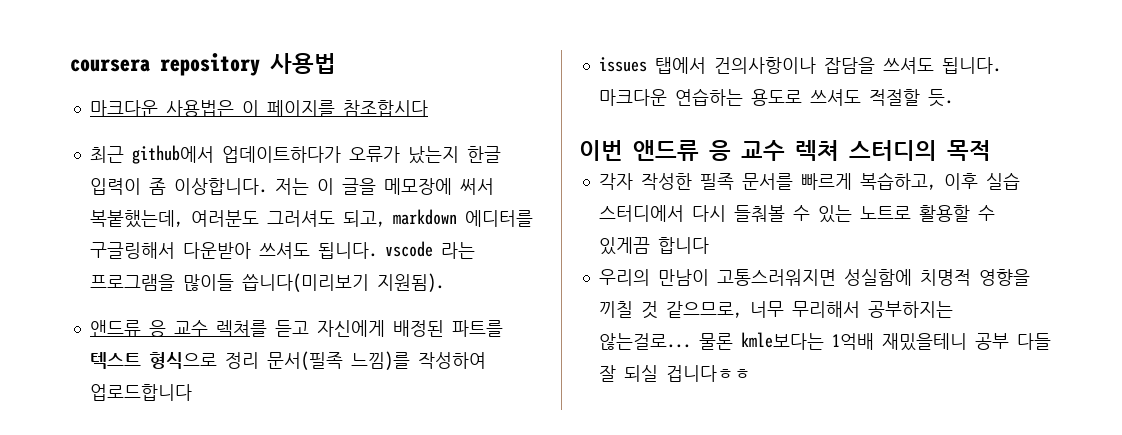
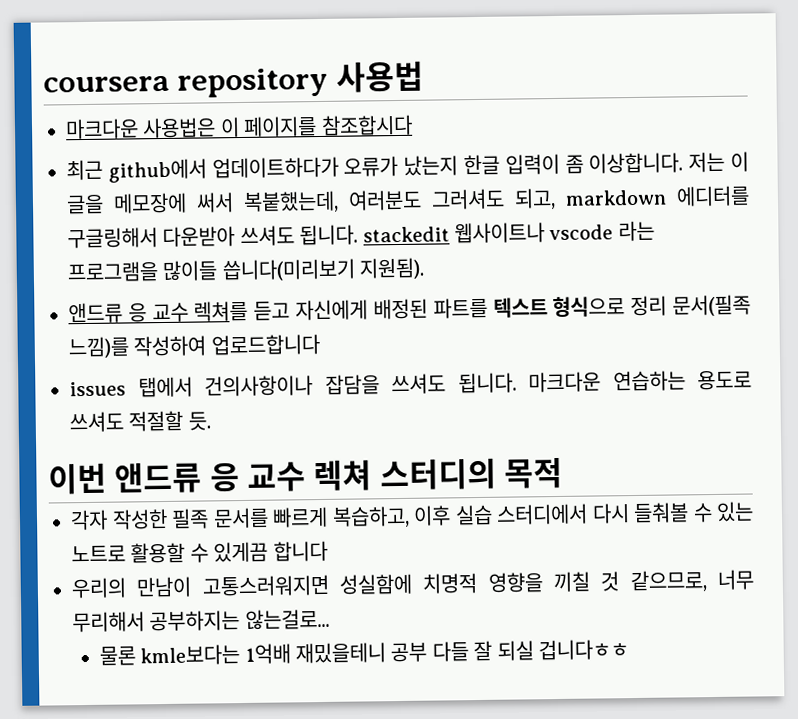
(377, 250) none -> [362,222,545,244] stackedit 웹사이트나
(691, 341) none -> (330, 619) //

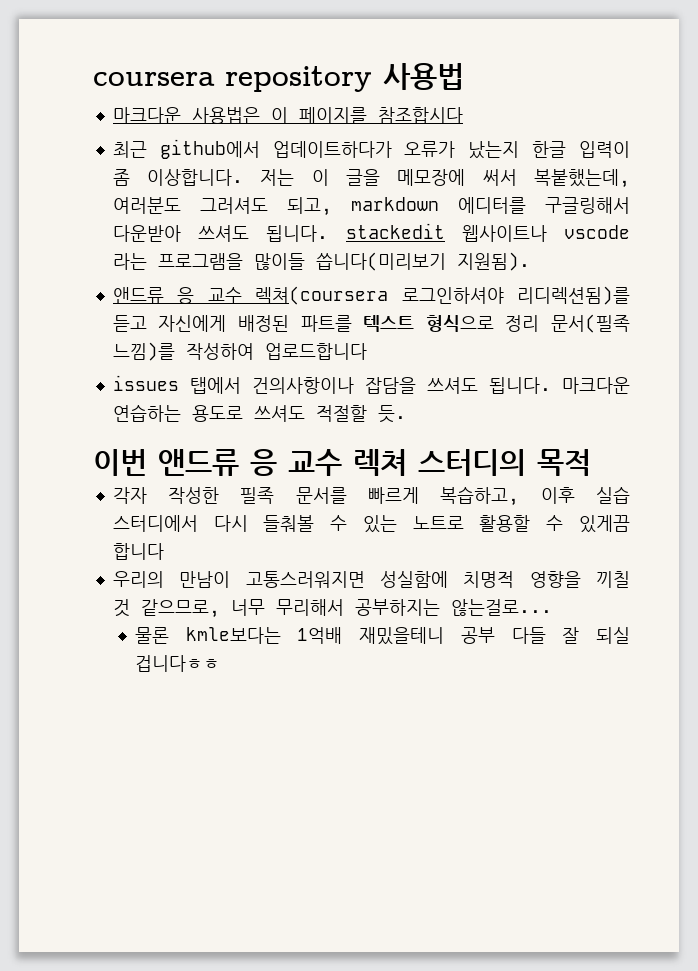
[193,300,249,322] 렉쳐를 -> [255,286,630,305] 렉쳐(coursera 로그인하셔야 리디렉션됨)를

